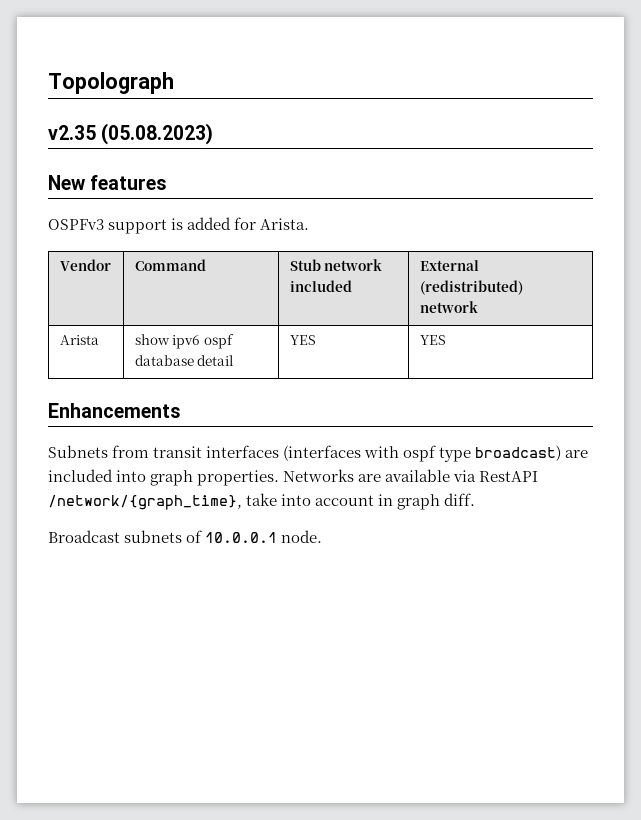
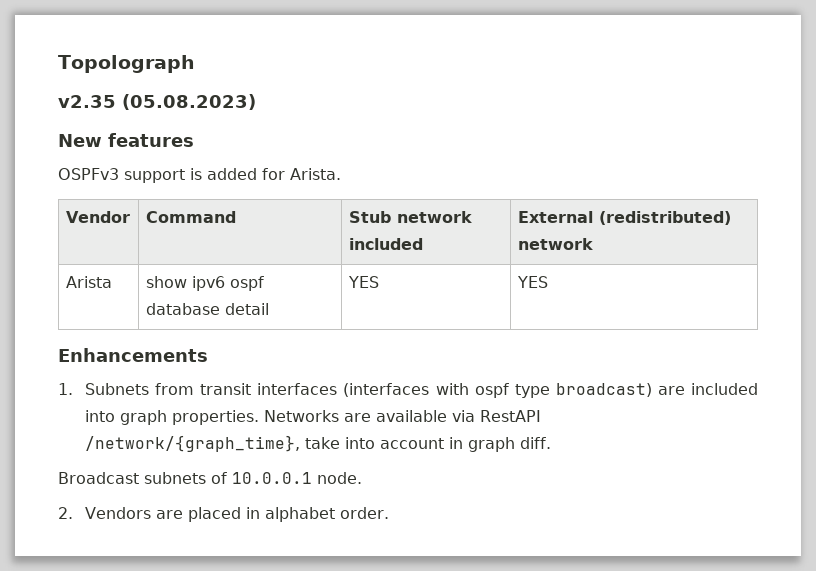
(180, 410) none -> [58,383,73,395] 1.
(323, 536) none -> [58,507,390,522] // 2. Vendors are placed in alphabet order.

